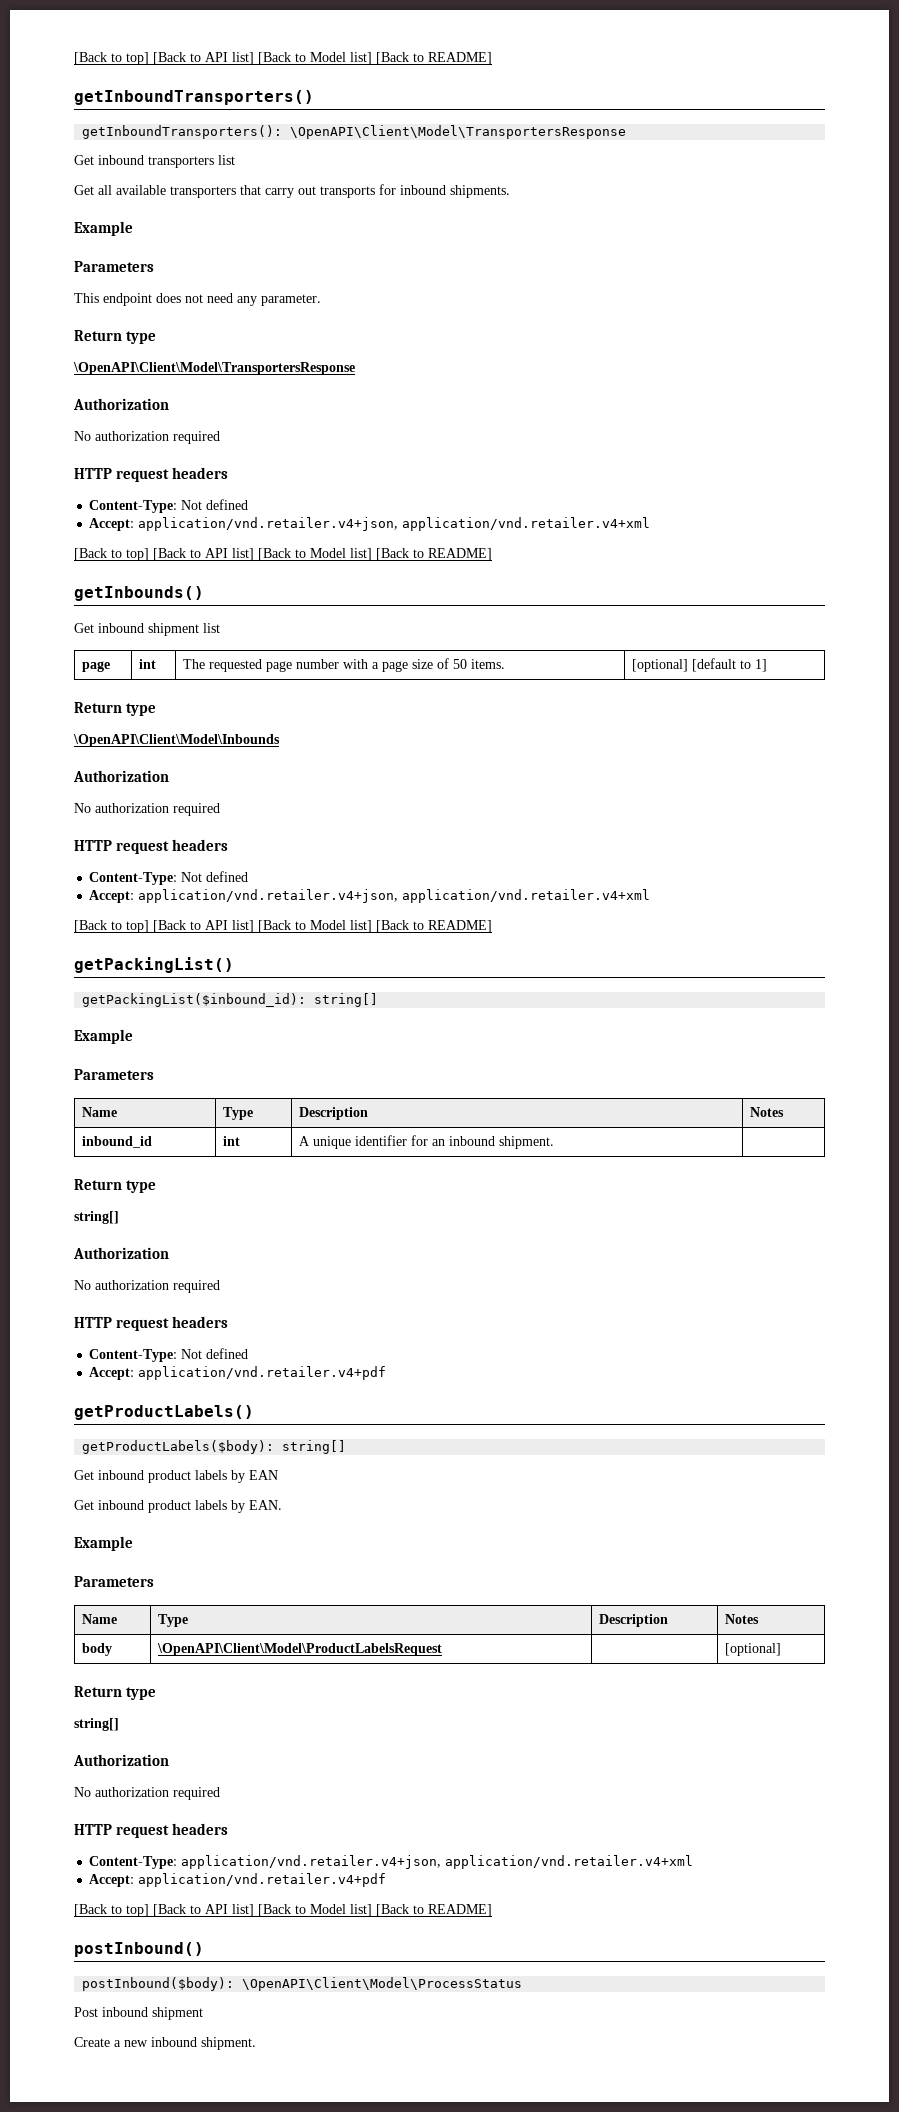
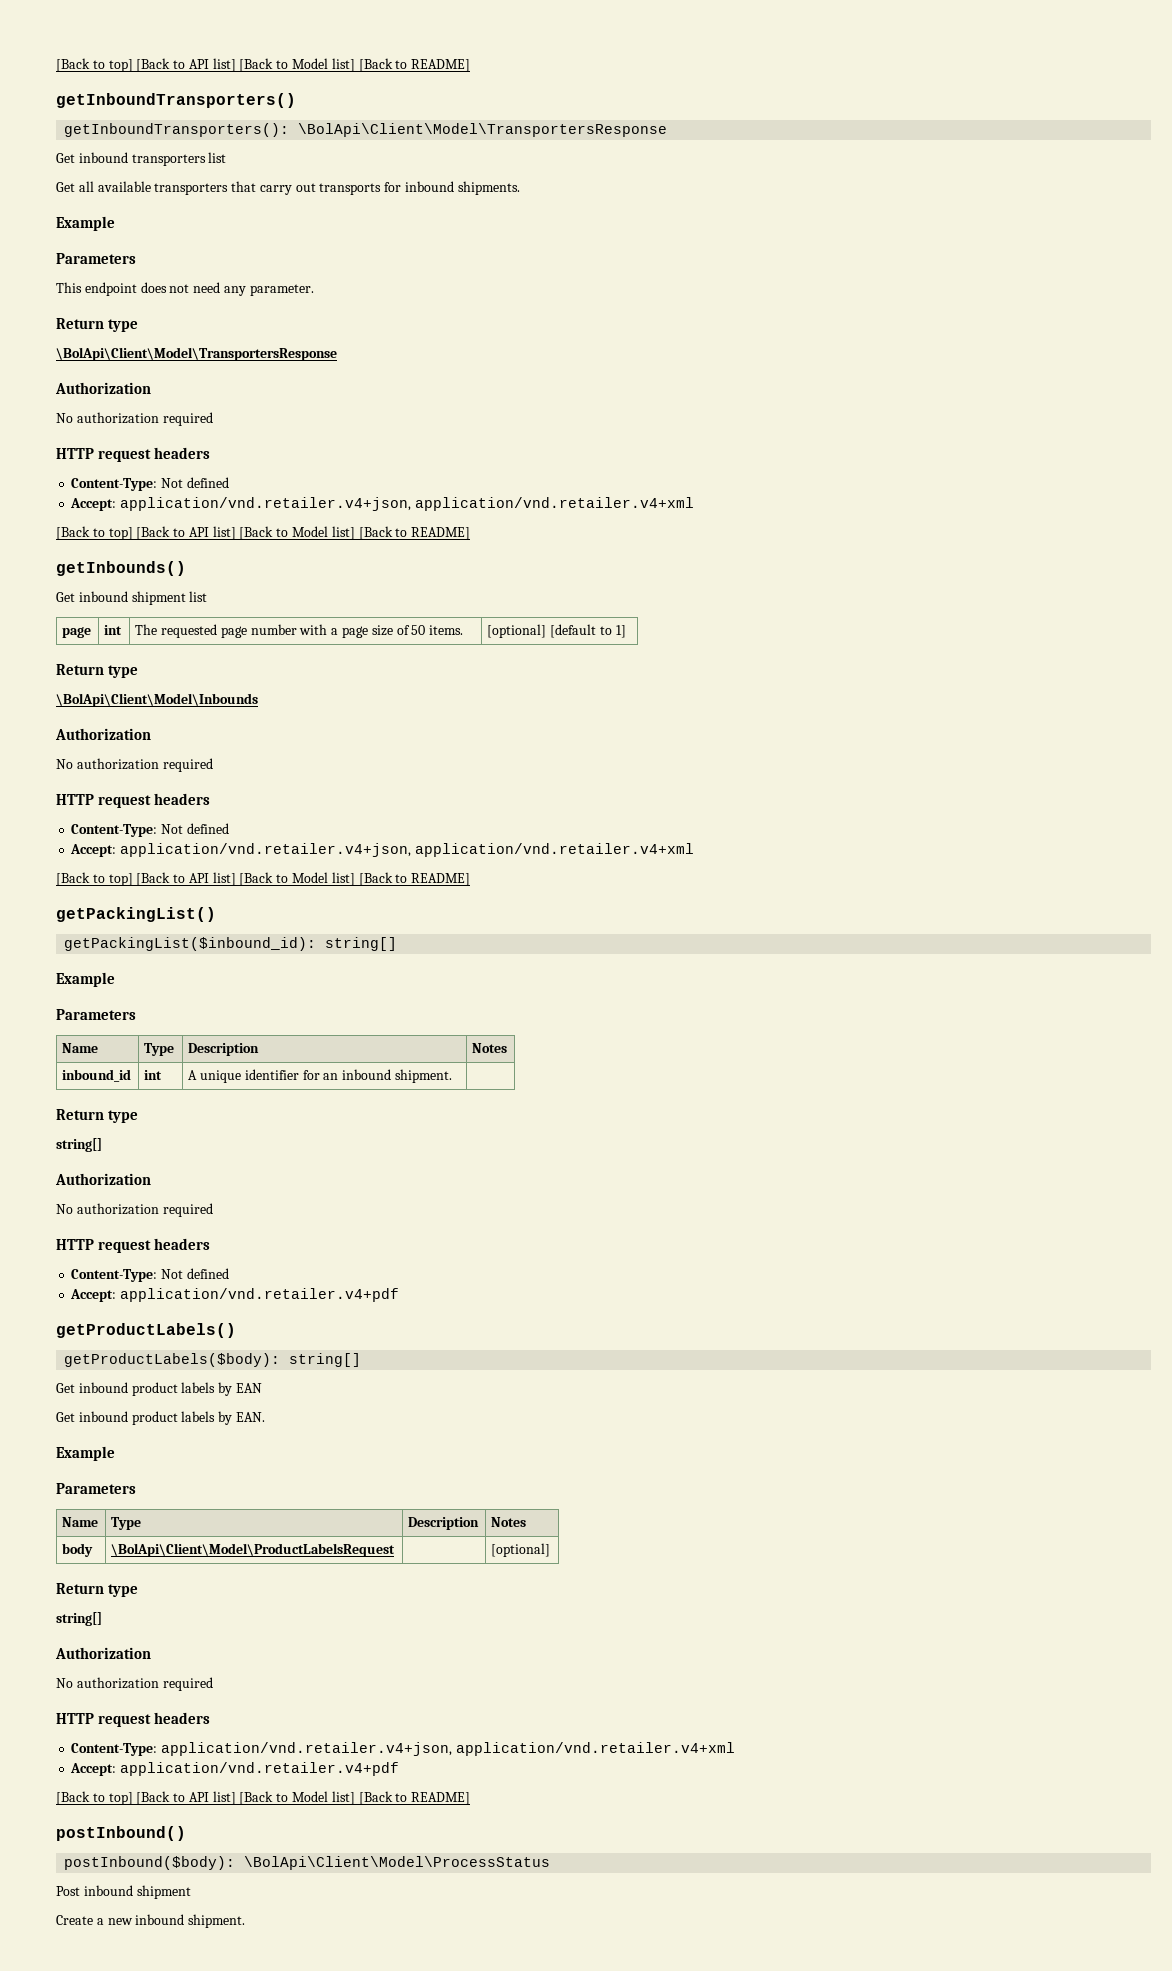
[290,125,627,139] \OpenAPI\Client\Model\TransportersResponse -> [298,123,668,137] \BolApi\Client\Model\TransportersResponse
[73,362,355,375] \OpenAPI\Client\Model\TransportersResponse -> [56,347,337,361] \BolApi\Client\Model\TransportersResponse
[73,734,280,747] \OpenAPI\Client\Model\Inbounds -> [56,693,258,707] \BolApi\Client\Model\Inbounds
[156,1643,442,1656] \OpenAPI\Client\Model\ProductLabelsRequest -> [111,1543,396,1557] \BolApi\Client\Model\ProductLabelsRequest
[242,1977,523,1991] \OpenAPI\Client\Model\ProcessStatus -> [244,1856,551,1870] \BolApi\Client\Model\ProcessStatus

